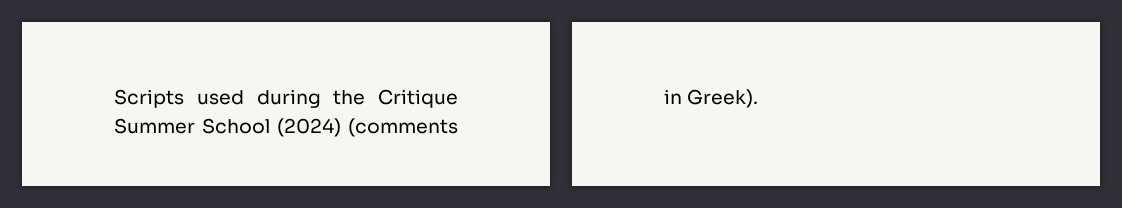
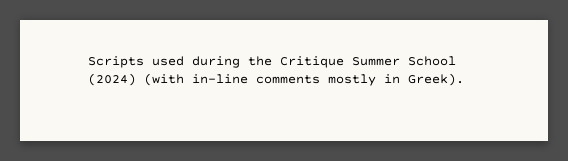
[348,118,458,137] (comments -> [144,73,376,86] (with in-line comments mostly

